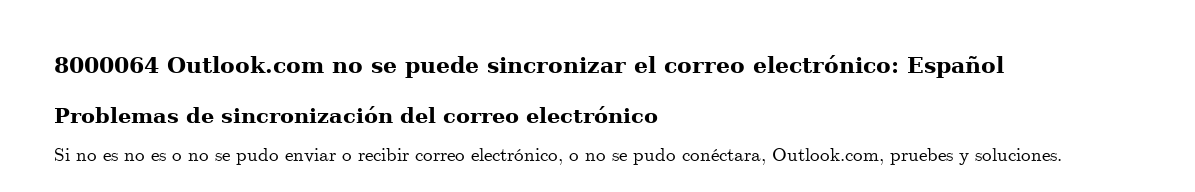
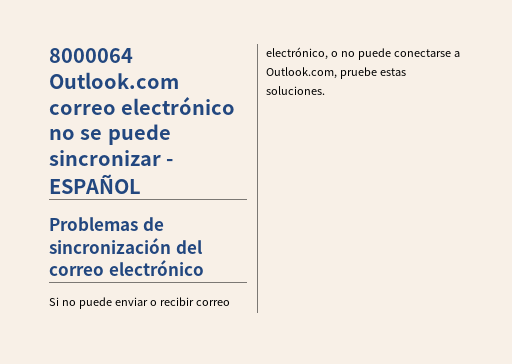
(324, 64) none -> [49,97,236,115] correo electrónico
[634,55,1004,78] el correo electrónico: Español -> [166,159,174,166] [49,174,141,194] - ESPAÑOL
[103,148,279,165] es no es o no se pudo -> [78,297,112,309] puede
[612,148,969,165] se pudo conéctara, Outlook.com, pruebes y -> [357,48,460,60] [266,67,406,79] puede conectarse a Outlook.com, pruebe estas

